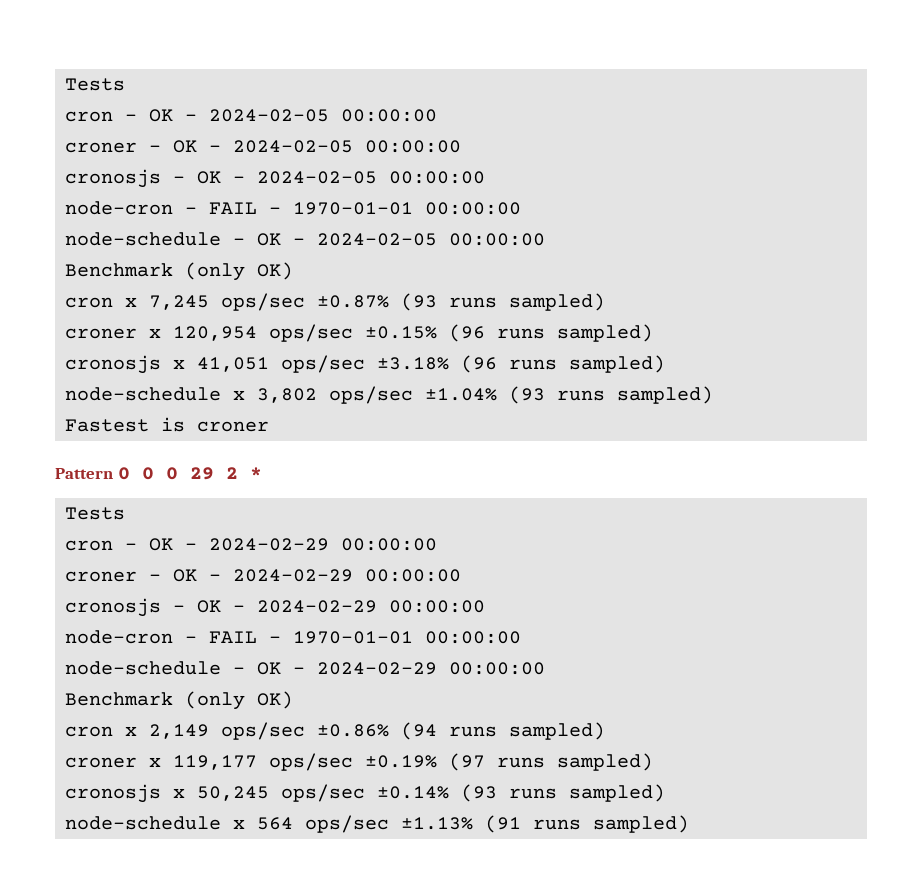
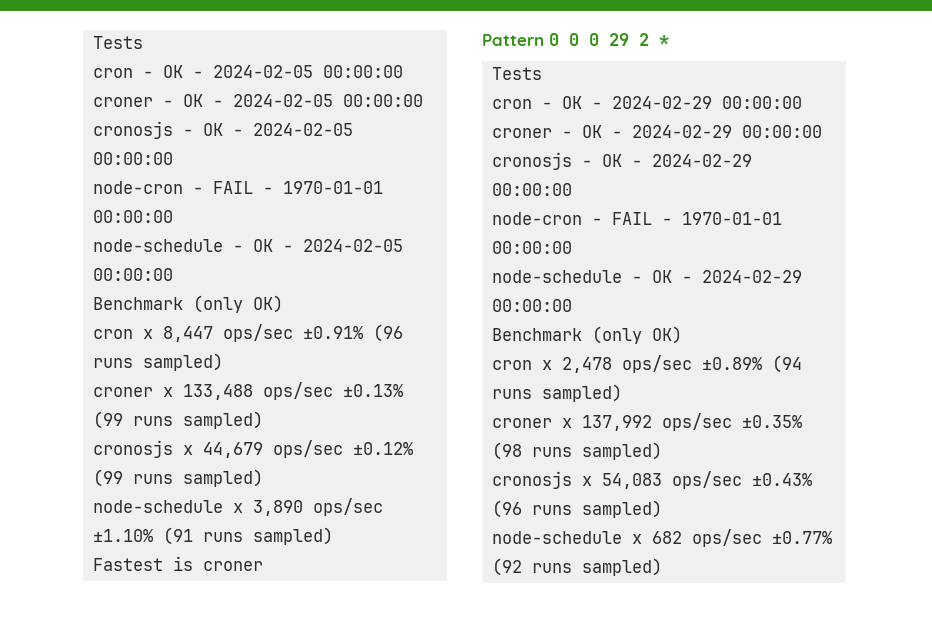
[149,293,606,311] [65,324,654,342] [65,355,666,374] [65,386,546,404] 7,245 ops/sec ±0.87% (93 runs sampled) // croner x 120,954 ops/sec ±0.15% (96 runs sampled) // cronosjs x 41,051 ops/sec ±3.18% (96 runs sampled) // node-schedule x 3,802 ops/sec ±1.04% (93 -> [163,324,404,342] [93,353,224,371] [93,382,404,400] [93,411,264,429] [93,440,414,458] [93,469,264,487] [93,498,384,516] [93,527,194,545] 8,447 ops/sec ±0.91% (96 runs sampled) // croner x 133,488 ops/sec ±0.13% (99 runs sampled) // cronosjs x 44,679 ops/sec ±0.12% (99 runs sampled) // node-schedule x 3,890 ops/sec ±1.10% (91
[149,722,390,740] 2,149 ops/sec ±0.86% -> [562,355,763,373] 2,478 ops/sec ±0.89%
[173,753,654,771] [65,784,666,803] [65,815,522,833] 119,177 ops/sec ±0.19% (97 runs sampled) // cronosjs x 50,245 ops/sec ±0.14% (93 runs sampled) // node-schedule x 564 ops/sec ±1.13% (91 -> [582,413,803,431] [492,442,663,460] [492,471,813,489] [492,500,663,518] [492,529,833,547] [492,558,523,576] 137,992 ops/sec ±0.35% (98 runs sampled) // cronosjs x 54,083 ops/sec ±0.43% (96 runs sampled) // node-schedule x 682 ops/sec ±0.77% (92

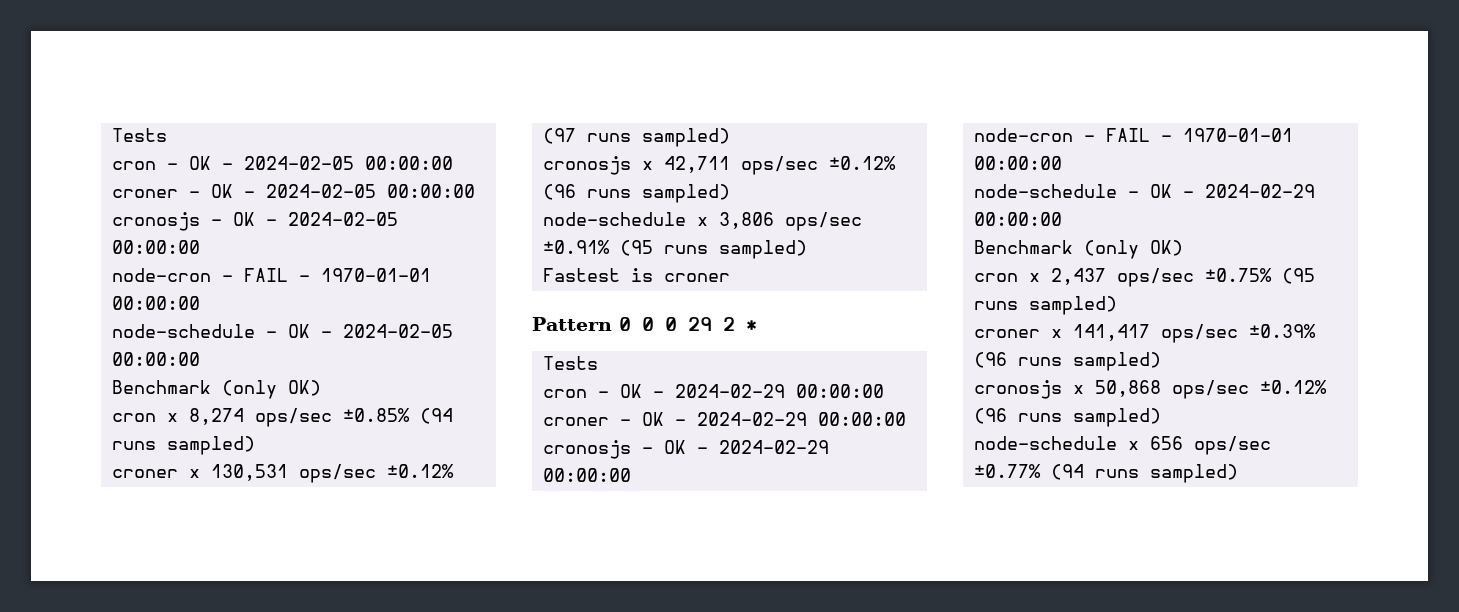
[163,324,404,342] [93,353,224,371] [93,382,404,400] [93,411,264,429] [93,440,414,458] [93,469,264,487] [93,498,384,516] [93,527,194,545] 8,447 ops/sec ±0.91% (96 runs sampled) // croner x 133,488 ops/sec ±0.13% (99 runs sampled) // cronosjs x 44,679 ops/sec ±0.12% (99 runs sampled) // node-schedule x 3,890 ops/sec ±1.10% (91 -> [189,408,454,427] [112,436,256,455] [112,464,455,483] [543,128,731,147] [543,156,897,175] [543,184,731,203] [543,212,863,231] [543,240,654,256] 8,274 ops/sec ±0.85% (94 runs sampled) // croner x 130,531 ops/sec ±0.12% (97 runs sampled) // cronosjs x 42,711 ops/sec ±0.12% (96 runs sampled) // node-schedule x 3,806 ops/sec ±0.91% (95
[562,355,803,373] [492,384,623,402] [492,413,803,431] [492,442,663,460] [492,471,813,489] [492,500,663,518] [492,531,683,544] 2,478 ops/sec ±0.89% (94 runs sampled) // croner x 137,992 ops/sec ±0.35% (98 runs sampled) // cronosjs x 54,083 ops/sec ±0.43% (96 runs sampled) // node-schedule x 682 -> [1051,268,1316,287] [974,296,1118,315] [974,324,1317,343] [974,352,1162,371] [974,380,1328,399] [974,408,1162,427] [974,436,1184,450] 2,437 ops/sec ±0.75% (95 runs sampled) // croner x 141,417 ops/sec ±0.39% (96 runs sampled) // cronosjs x 50,868 ops/sec ±0.12% (96 runs sampled) // node-schedule x 656
[492,558,523,576] (92 -> [1051,464,1085,480] (94

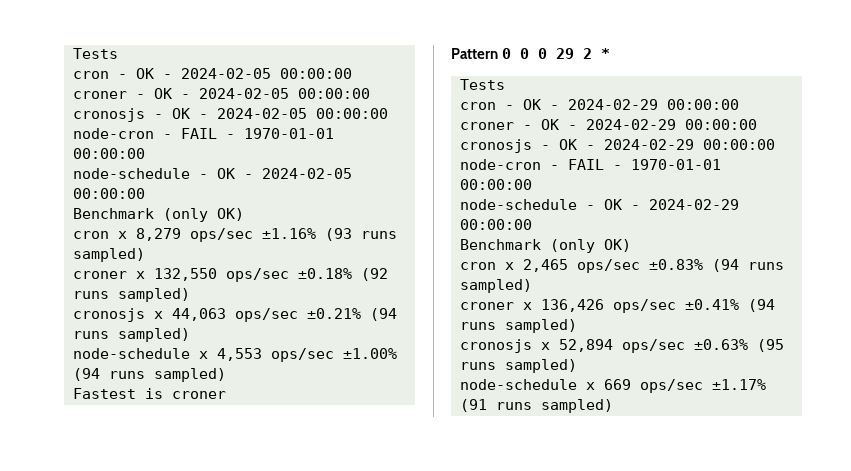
[189,408,454,427] [112,436,256,455] [112,464,455,483] [543,128,731,147] [543,156,897,175] [543,184,731,203] [543,212,863,231] [543,240,654,256] 8,274 ops/sec ±0.85% (94 runs sampled) // croner x 130,531 ops/sec ±0.12% (97 runs sampled) // cronosjs x 42,711 ops/sec ±0.12% (96 runs sampled) // node-schedule x 3,806 ops/sec ±0.91% (95 -> [136,228,397,242] [73,248,145,262] [73,268,388,282] [73,288,190,302] [73,308,397,322] [73,328,190,342] [73,348,397,362] [73,368,100,381] 8,279 ops/sec ±1.16% (93 runs sampled) // croner x 132,550 ops/sec ±0.18% (92 runs sampled) // cronosjs x 44,063 ops/sec ±0.21% (94 runs sampled) // node-schedule x 4,553 ops/sec ±1.00% (94
[1051,268,1316,287] [974,296,1118,315] [974,324,1317,343] [974,352,1162,371] [974,380,1328,399] [974,408,1162,427] [974,436,1272,455] [974,464,1085,480] 2,437 ops/sec ±0.75% (95 runs sampled) // croner x 141,417 ops/sec ±0.39% (96 runs sampled) // cronosjs x 50,868 ops/sec ±0.12% (96 runs sampled) // node-schedule x 656 ops/sec ±0.77% (94 -> [523,259,784,273] [460,279,532,293] [460,299,775,313] [460,319,577,333] [460,339,784,353] [460,359,577,373] [460,379,766,393] [460,399,487,412] 2,465 ops/sec ±0.83% (94 runs sampled) // croner x 136,426 ops/sec ±0.41% (94 runs sampled) // cronosjs x 52,894 ops/sec ±0.63% (95 runs sampled) // node-schedule x 669 ops/sec ±1.17% (91

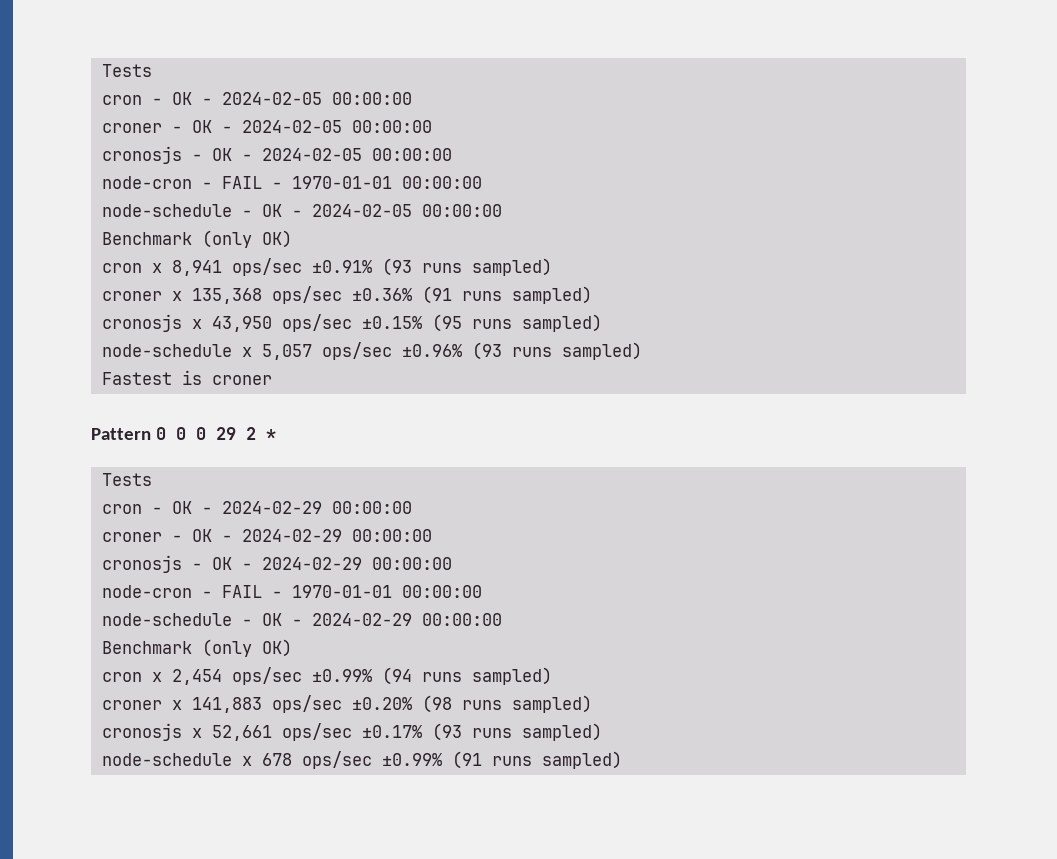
[136,228,316,242] 8,279 ops/sec ±1.16% -> [172,258,373,276] 8,941 ops/sec ±0.91%
[154,268,388,282] [73,288,190,302] [73,308,397,322] [73,328,190,342] [73,348,397,362] [73,368,100,381] 132,550 ops/sec ±0.18% (92 runs sampled) // cronosjs x 44,063 ops/sec ±0.21% (94 runs sampled) // node-schedule x 4,553 ops/sec ±1.00% (94 -> [192,286,593,304] [102,314,603,332] [102,342,503,360] 135,368 ops/sec ±0.36% (91 runs sampled) // cronosjs x 43,950 ops/sec ±0.15% (95 runs sampled) // node-schedule x 5,057 ops/sec ±0.96% (93
[523,259,703,273] 2,465 ops/sec ±0.83% -> [172,667,373,685] 2,454 ops/sec ±0.99%
[541,299,775,313] [460,319,577,333] [460,339,784,353] [460,359,577,373] [460,379,766,393] 136,426 ops/sec ±0.41% (94 runs sampled) // cronosjs x 52,894 ops/sec ±0.63% (95 runs sampled) // node-schedule x 669 ops/sec ±1.17% -> [192,695,593,713] [102,723,603,741] [102,751,443,769] 141,883 ops/sec ±0.20% (98 runs sampled) // cronosjs x 52,661 ops/sec ±0.17% (93 runs sampled) // node-schedule x 678 ops/sec ±0.99%

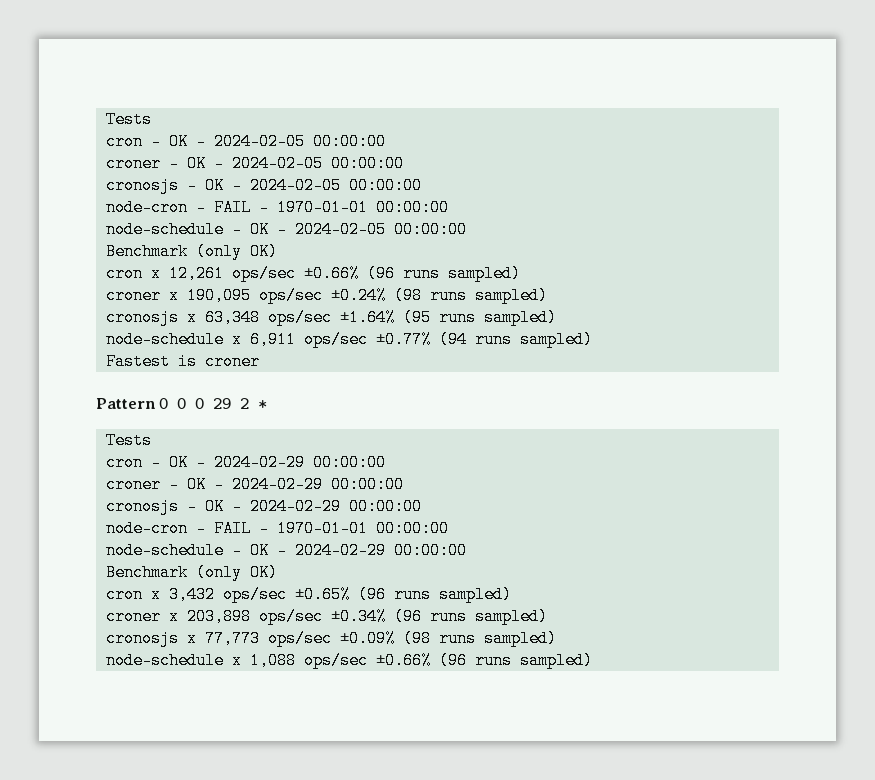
[172,258,553,276] [102,286,593,304] [102,314,423,332] 8,941 ops/sec ±0.91% (93 runs sampled) // croner x 135,368 ops/sec ±0.36% (91 runs sampled) // cronosjs x 43,950 ops/sec ±0.15% -> [168,265,521,282] [105,287,548,304] [105,309,395,326] 12,261 ops/sec ±0.66% (96 runs sampled) // croner x 190,095 ops/sec ±0.24% (98 runs sampled) // cronosjs x 63,348 ops/sec ±1.64%
[262,342,503,360] 5,057 ops/sec ±0.96% (93 -> [249,331,467,348] 6,911 ops/sec ±0.77% (94
[172,667,553,685] [102,695,593,713] [102,723,603,741] [102,751,483,769] 2,454 ops/sec ±0.99% (94 runs sampled) // croner x 141,883 ops/sec ±0.20% (98 runs sampled) // cronosjs x 52,661 ops/sec ±0.17% (93 runs sampled) // node-schedule x 678 ops/sec ±0.99% (91 -> [168,586,512,603] [105,608,548,625] [105,630,557,647] [105,652,467,669] 3,432 ops/sec ±0.65% (96 runs sampled) // croner x 203,898 ops/sec ±0.34% (96 runs sampled) // cronosjs x 77,773 ops/sec ±0.09% (98 runs sampled) // node-schedule x 1,088 ops/sec ±0.66% (96

